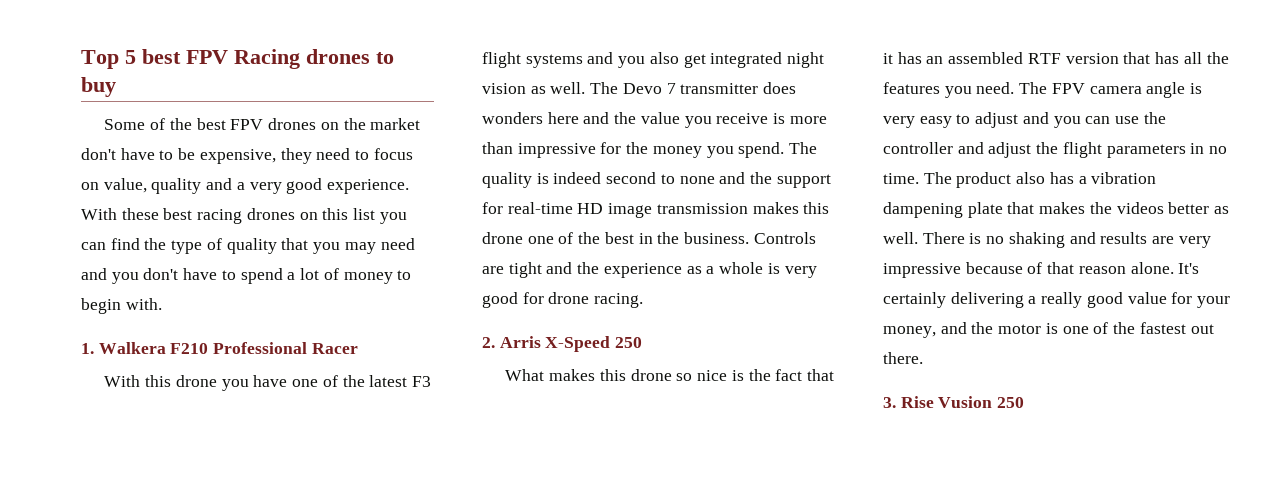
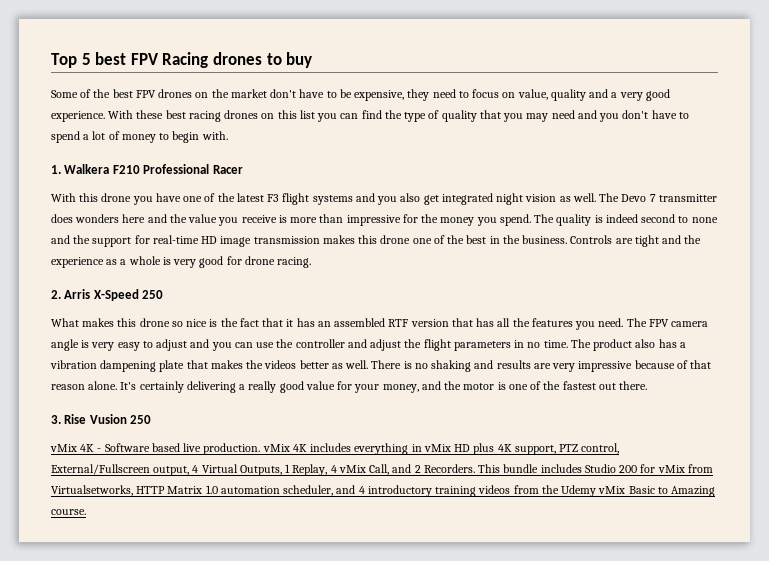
(1025, 402) none -> [50,443,620,455] [51,464,713,476] [51,485,716,497] [51,509,86,515] // vMix 4K - Software based live production. vMix 4K includes everything in vMix HD plus 4K support, PTZ control, External/Fullscreen output, 4 Virtual Outputs, 1 Replay, 4 vMix Call, and 2 Recorders. This bundle includes Studio 200 for vMix from Virtualsetworks, HTTP Matrix 1.0 automation scheduler, and 4 introductory training videos from the Udemy vMix Basic to Amazing course.

